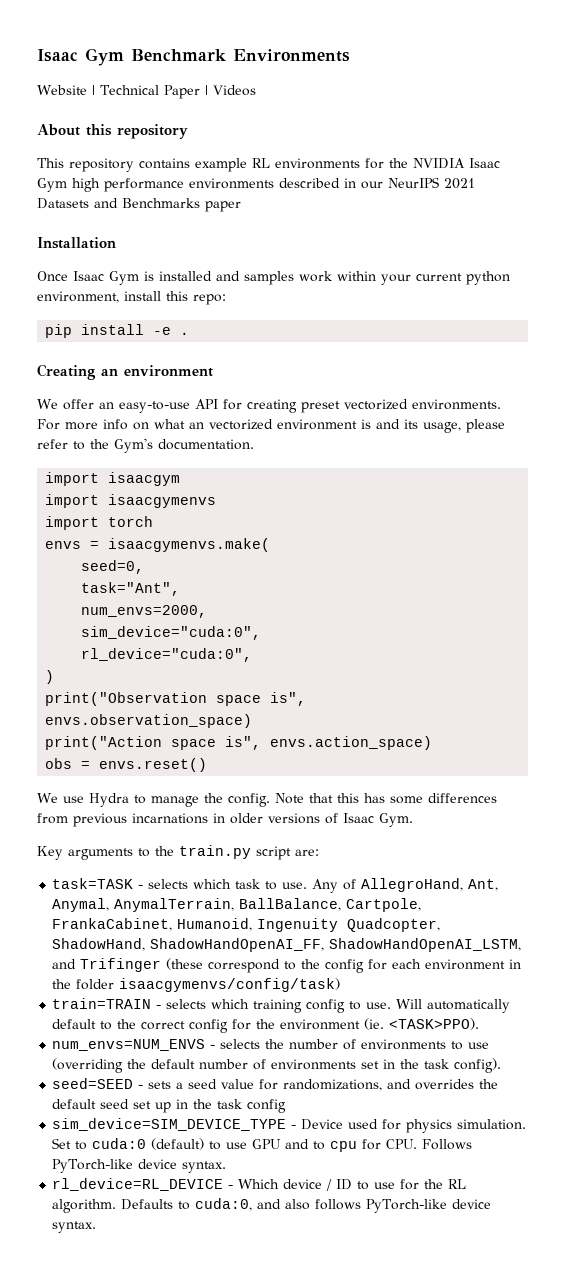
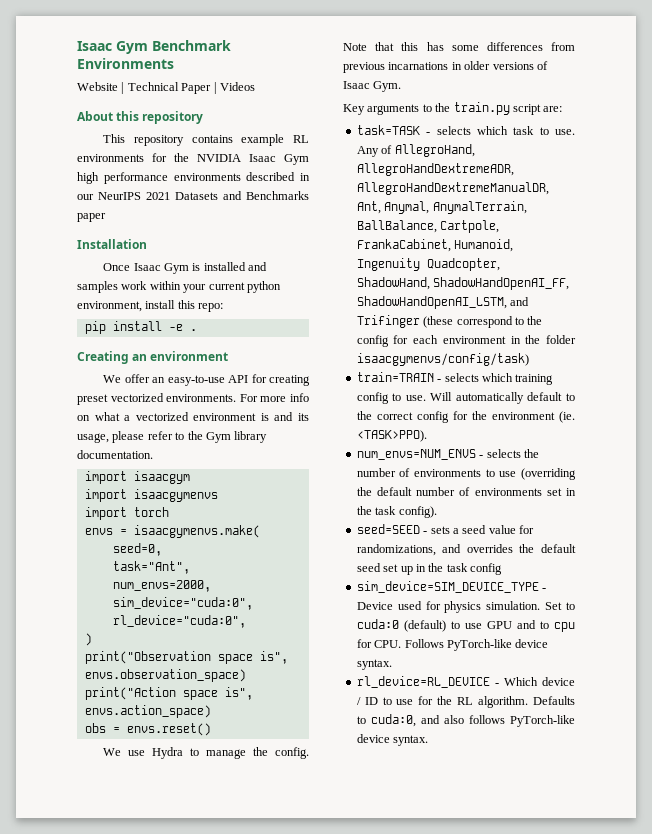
[189,422,204,429] an -> [124,415,131,421] a
[114,438,153,453] Gym's -> [205,431,268,443] Gym library
(464, 885) none -> [356,163,514,176] [356,182,549,195] AllegroHandDextremeADR, AllegroHandDextremeManualDR,

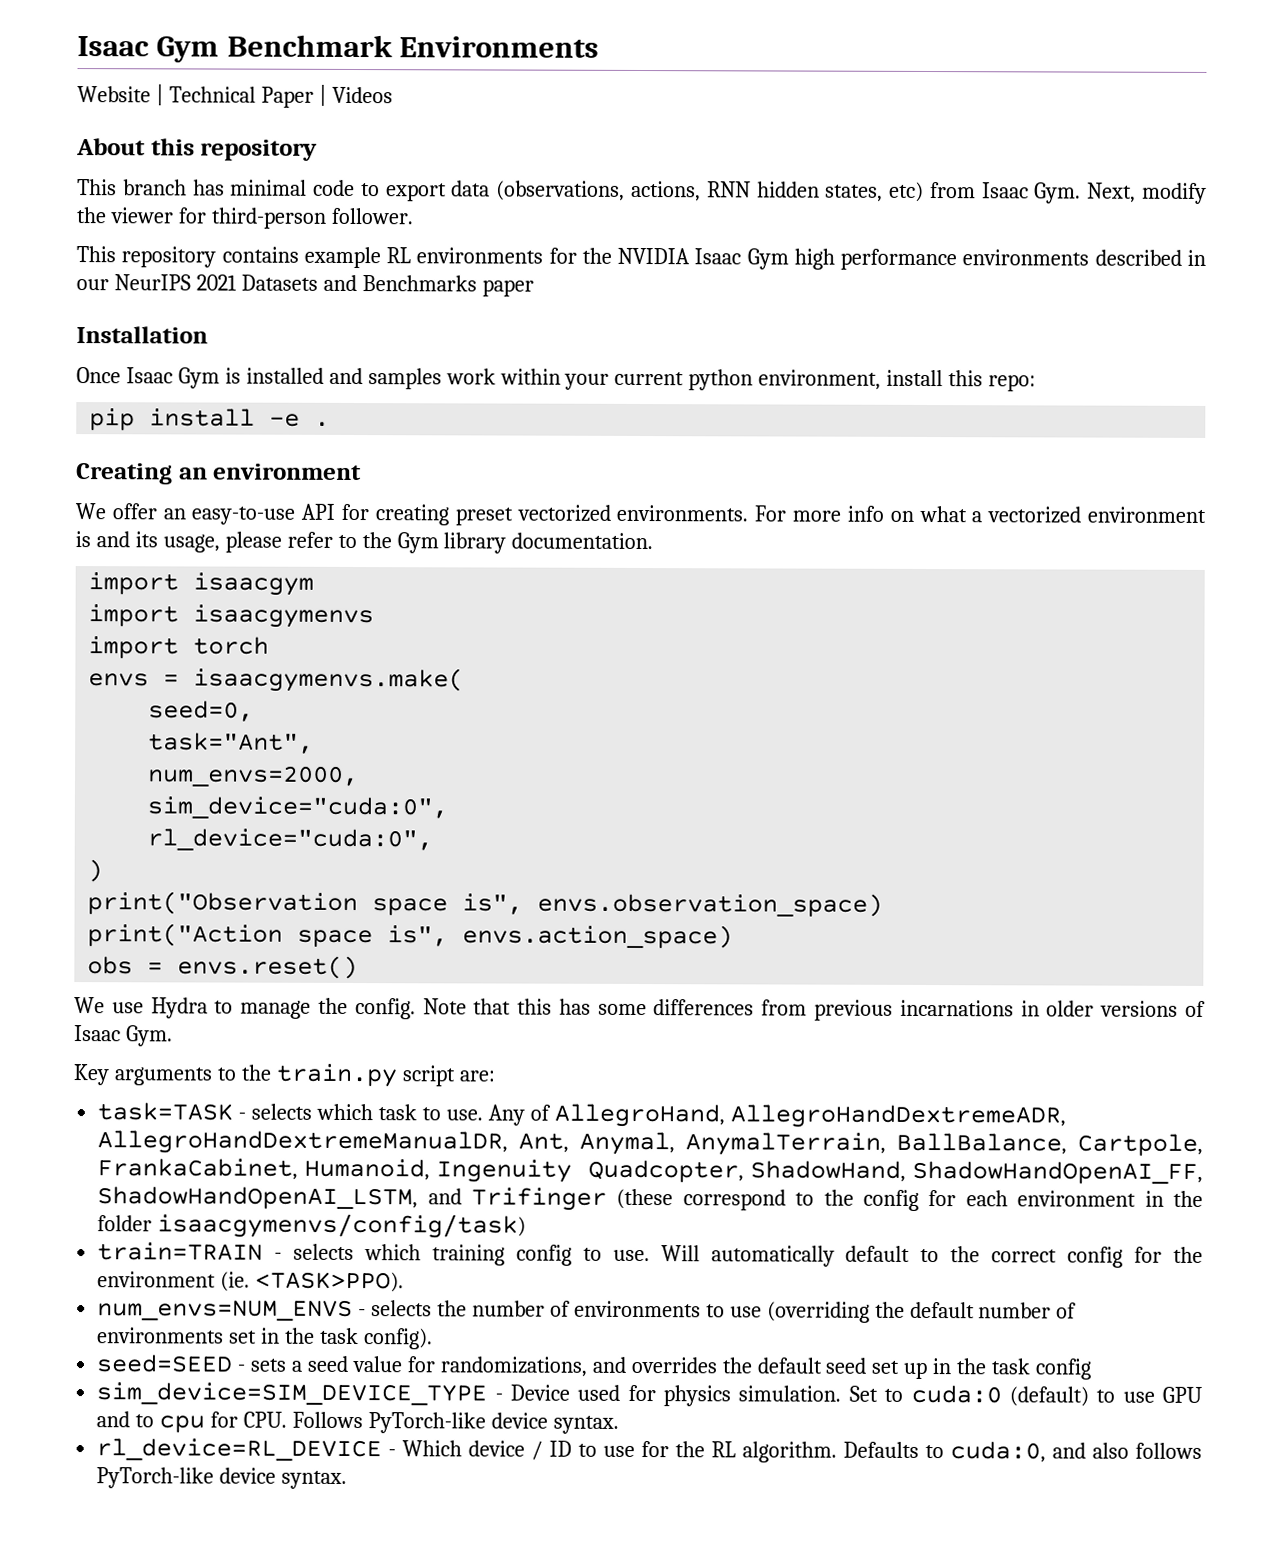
(204, 117) none -> [77,179,1208,204] [76,207,413,229] // This branch has minimal code to export data (observations, actions, RNN hidden states, etc) from Isaac Gym. Next, modify the viewer for third-person follower.

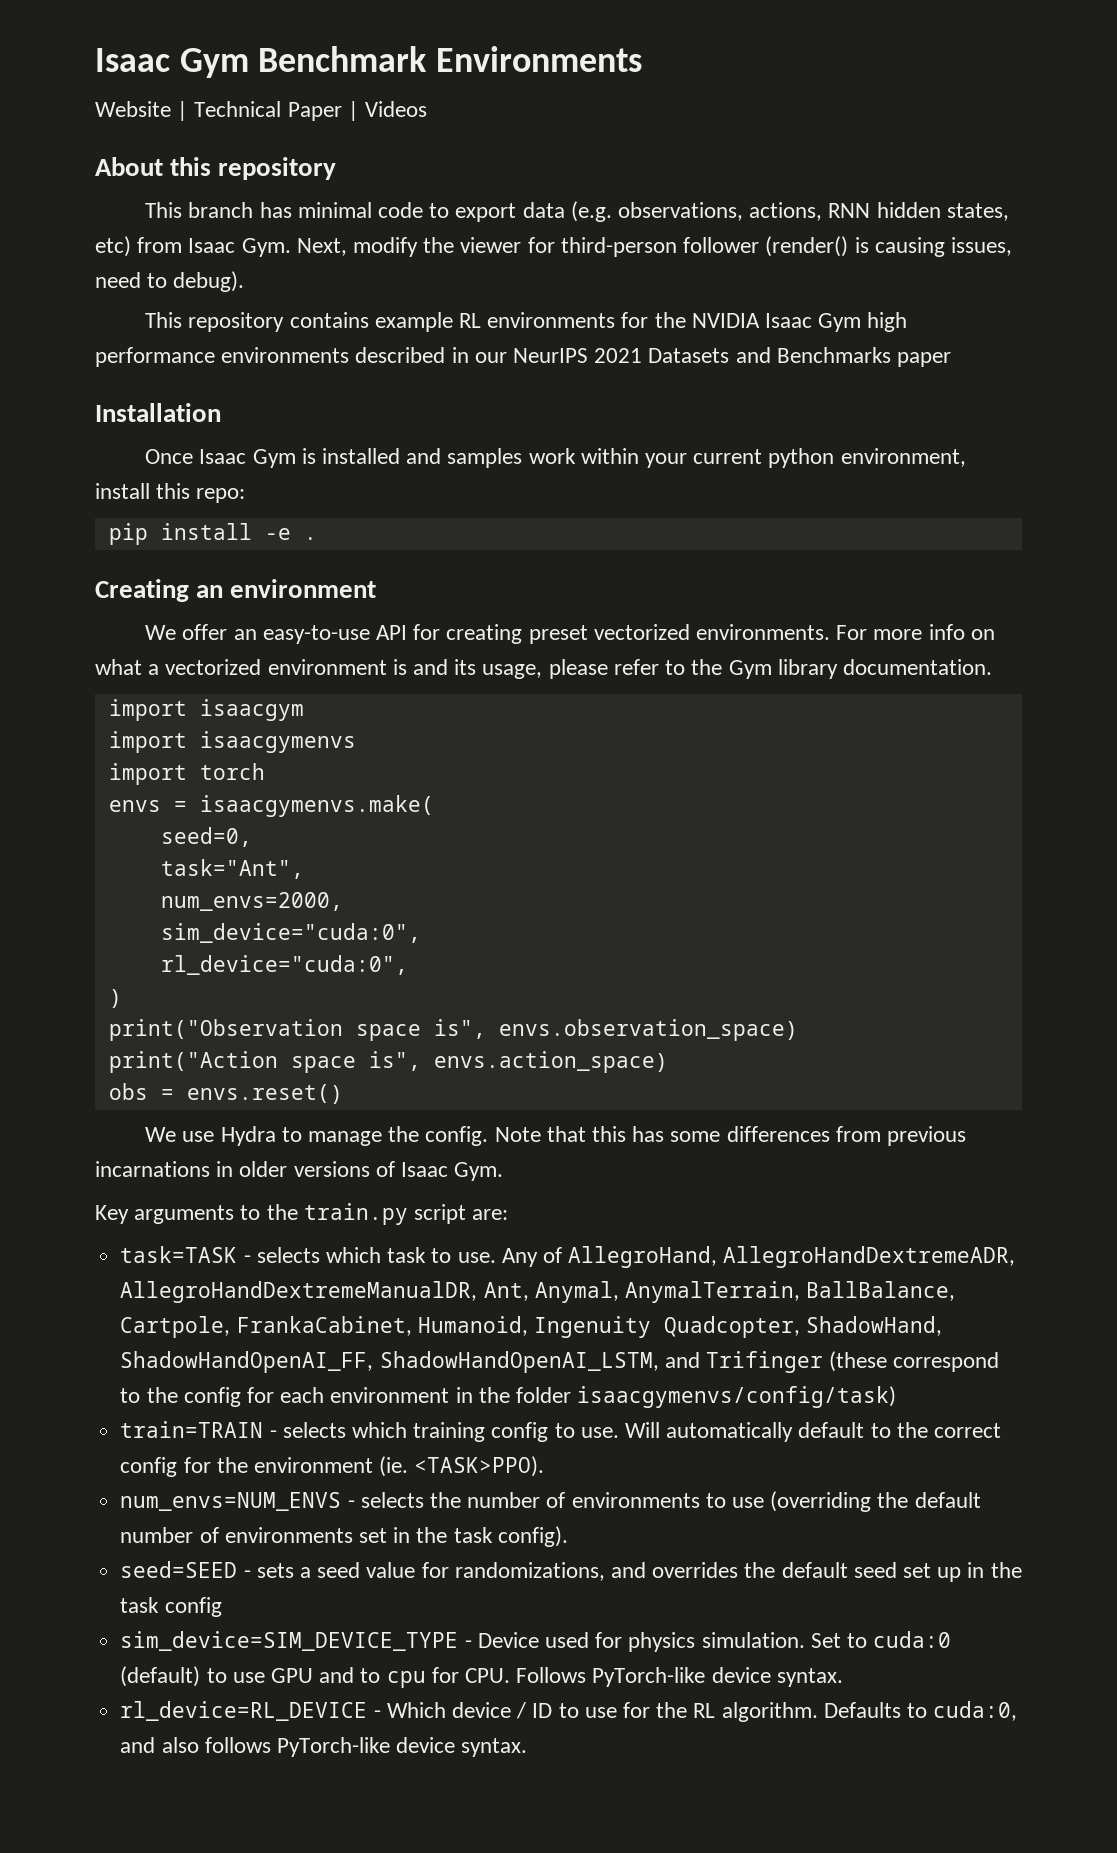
[496,180,626,201] (observations, -> [570,201,744,222] (e.g. observations,
[330,207,413,225] follower. -> [683,236,1012,257] [95,271,245,292] follower (render() is causing issues, need to debug).

